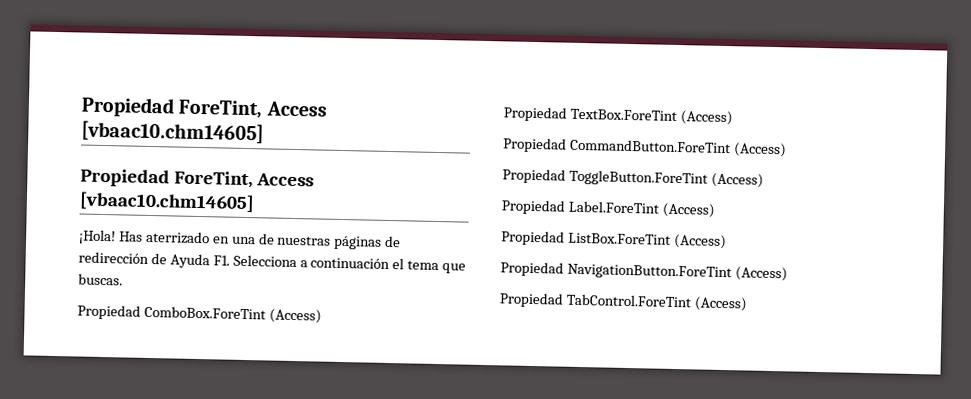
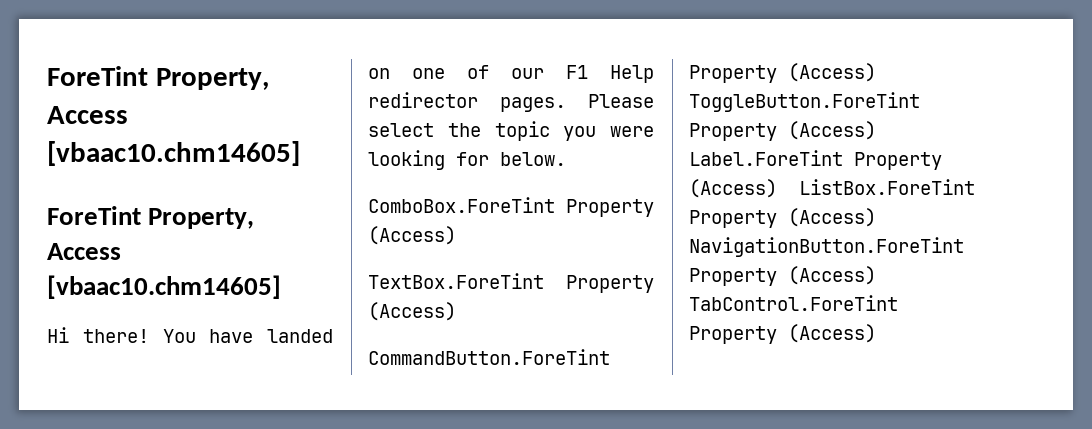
[81,96,327,119] [81,120,264,144] [80,168,314,189] [79,191,255,213] [78,229,402,250] [78,251,467,274] [78,273,123,286] [77,304,322,324] [503,106,733,126] [503,137,787,158] [502,168,764,188] [501,199,715,218] [501,230,727,250] [500,261,788,282] [499,292,692,308] Propiedad ForeTint, Access [vbaac10.chm14605] // Propiedad ForeTint, Access [vbaac10.chm14605] // ¡Hola! Has aterrizado en una de nuestras páginas de redirección de Ayuda F1. Selecciona a continuación el tema que buscas. // Propiedad ComboBox.ForeTint (Access) // Propiedad TextBox.ForeTint (Access) // Propiedad CommandButton.ForeTint (Access) // Propiedad ToggleButton.ForeTint (Access) // Propiedad Label.ForeTint (Access) // Propiedad ListBox.ForeTint (Access) // Propiedad NavigationButton.ForeTint (Access) // Propiedad TabControl.ForeTint -> [47,66,269,90] [47,106,128,124] [47,141,300,166] [47,206,255,229] [47,243,121,260] [47,275,281,299] [47,327,333,343] [368,65,654,83] [368,92,654,112] [368,121,654,141] [368,150,566,170] [368,197,654,217] [368,226,456,245] [368,273,654,293] [368,302,456,321] [368,349,610,365] [689,63,876,83] [689,92,920,112] [689,121,876,141] [689,150,942,170] [689,179,975,198] [689,208,876,228] [689,237,964,257] [689,266,876,286] [689,295,898,311] [689,326,777,344] ForeTint Property, Access [vbaac10.chm14605] // ForeTint Property, Access [vbaac10.chm14605] // Hi there! You have landed on one of our F1 Help redirector pages. Please select the topic you were looking for below. // ComboBox.ForeTint Property (Access) // TextBox.ForeTint Property (Access) // CommandButton.ForeTint Property (Access) ToggleButton.ForeTint Property (Access) Label.ForeTint Property (Access) ListBox.ForeTint Property (Access) NavigationButton.ForeTint Property (Access) TabControl.ForeTint Property

